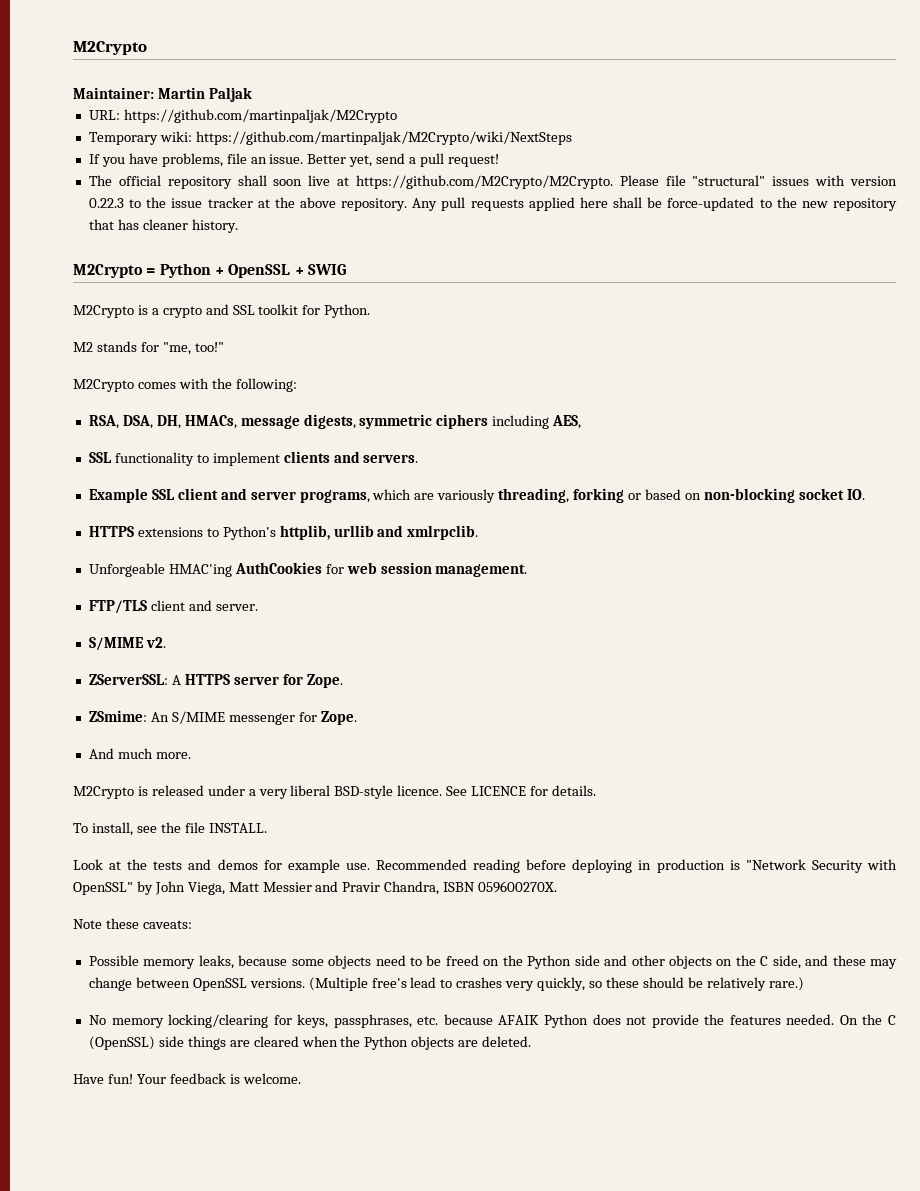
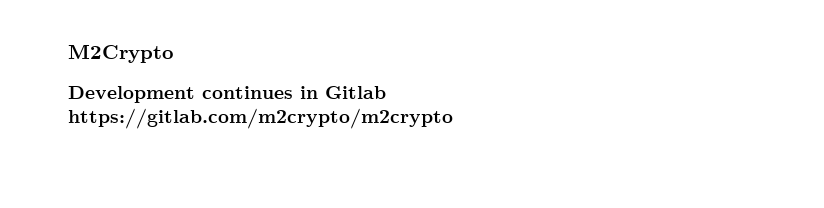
[73,87,253,102] [88,109,397,123] [88,131,572,145] [88,153,499,167] [88,175,898,189] [88,197,898,211] [88,219,238,233] [73,263,346,278] [73,304,371,318] [73,341,224,355] [73,378,297,392] [88,414,582,429] [88,451,419,466] [88,488,865,503] [88,525,479,540] [88,562,528,577] [88,600,258,614] [88,637,166,651] [88,674,343,688] [88,710,357,725] [88,748,191,759] [73,785,596,799] [73,822,267,836] [73,859,897,873] [73,881,558,895] [73,918,192,929] [88,955,898,969] [88,977,804,991] [88,1014,896,1028] [88,1036,532,1050] [73,1073,301,1084] Maintainer: Martin Paljak // URL: https://github.com/martinpaljak/M2Crypto // Temporary wiki: https://github.com/martinpaljak/M2Crypto/wiki/NextSteps // If you have problems, file an issue. Better yet, send a pull request! // The official repository shall soon live at https://github.com/M2Crypto/M2Crypto. Please file "structural" issues with version 0.22.3 to the issue tracker at the above repository. Any pull requests applied here shall be force-updated to the new repository that has cleaner history. // M2Crypto = Python + OpenSSL + SWIG // M2Crypto is a crypto and SSL toolkit for Python. // M2 stands for "me, too!" // M2Crypto comes with the following: // RSA, DSA, DH, HMACs, message digests, symmetric ciphers including AES, // SSL functionality to implement clients and servers. // Example SSL client and server programs, which are variously threading, forking or based on non-blocking socket IO. // HTTPS extensions to Python's httplib, urllib and xmlrpclib. // Unforgeable HMAC'ing AuthCookies for web session management. // FTP/TLS client and server. // S/MIME v2. // ZServerSSL: A HTTPS server for Zope. // ZSmime: An S/MIME messenger for Zope. // And much more. // M2Crypto is released under a very liberal BSD-style licence. See LICENCE for details. // To install, see the file INSTALL. // Look at the tests and demos for example use. Recommended reading before deploying in production is "Network Security with OpenSSL" by John Viega, Matt Messier and Pravir Chandra, ISBN 059600270X. // Note these caveats: // Possible memory leaks, because some objects need to be freed on the Python side and other objects on the C side, and these may change between OpenSSL versions. (Multiple free's lead to crashes very quickly, so these should be relatively rare.) // No memory locking/clearing for keys, passphrases, etc. because AFAIK Python does not provide the features needed. On the C (OpenSSL) side things are cleared when the Python objects are deleted. // Have fun! Your feedback is welcome. -> [68,86,386,103] [68,108,453,129] Development continues in Gitlab https://gitlab.com/m2crypto/m2crypto

